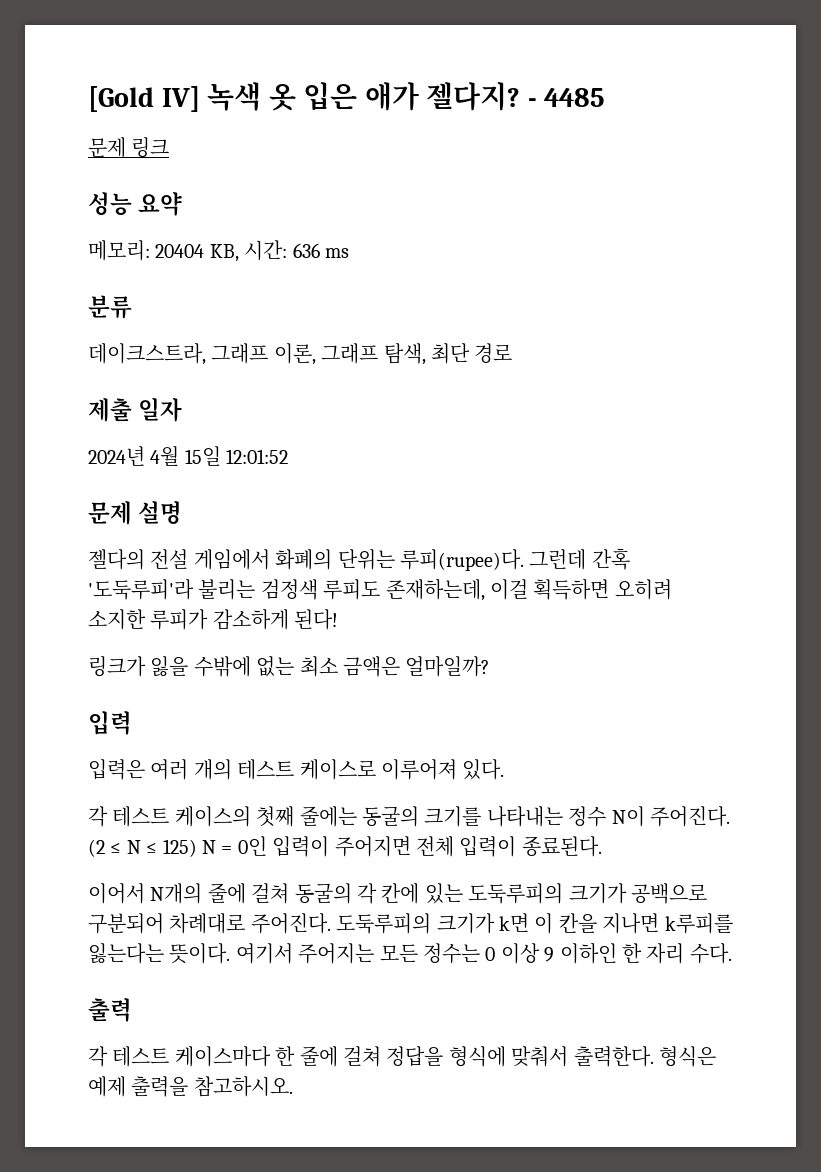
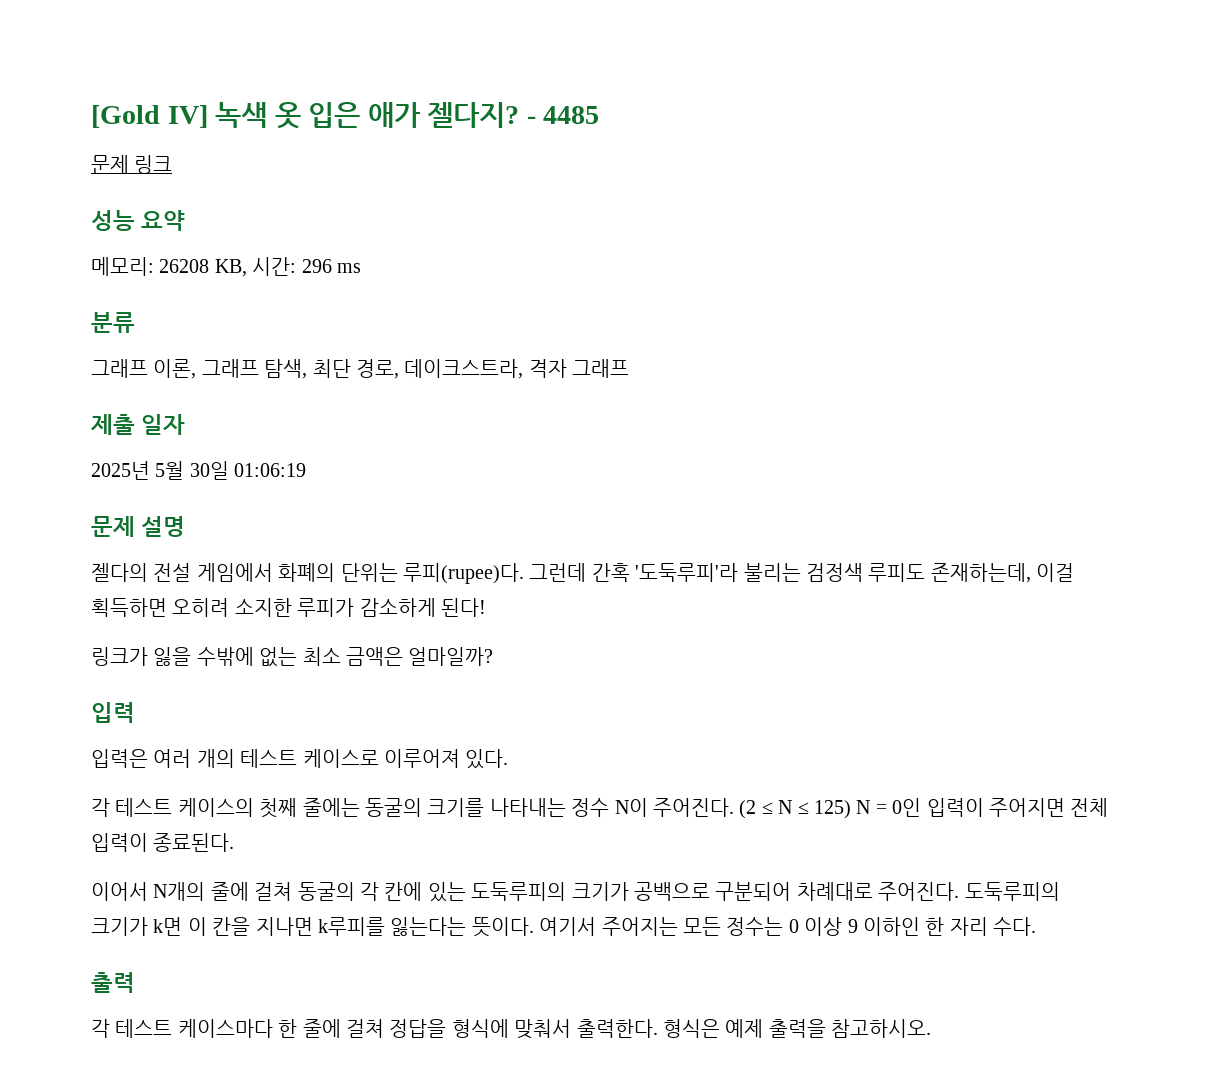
[155,244,205,258] 20404 -> [159,259,210,273] 26208
[292,243,320,258] 636 -> [301,259,332,273] 296
[88,343,206,365] 데이크스트라, -> (135, 322) none
[474,343,513,363] [88,398,183,422] [88,445,289,466] 경로 // 제출 일자 // 2024년 4월 15일 12:01:52 -> [356,359,630,379] [91,414,186,435] [91,461,307,480] 경로, 데이크스트라, 격자 그래프 // 제출 일자 // 2025년 5월 30일 01:06:19

